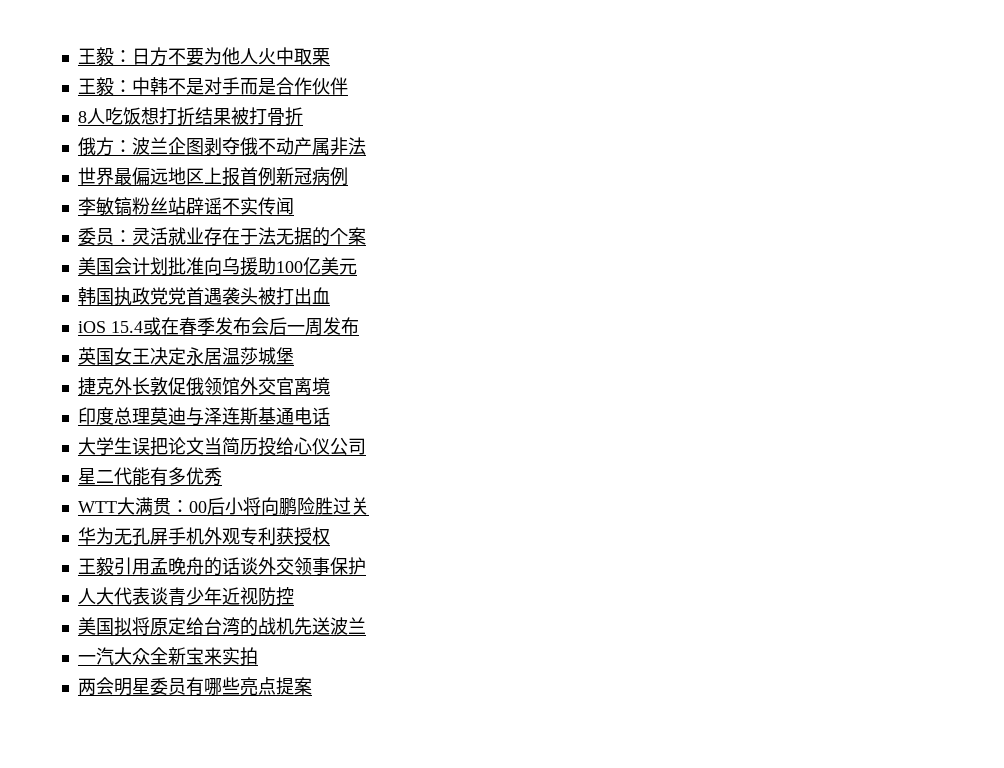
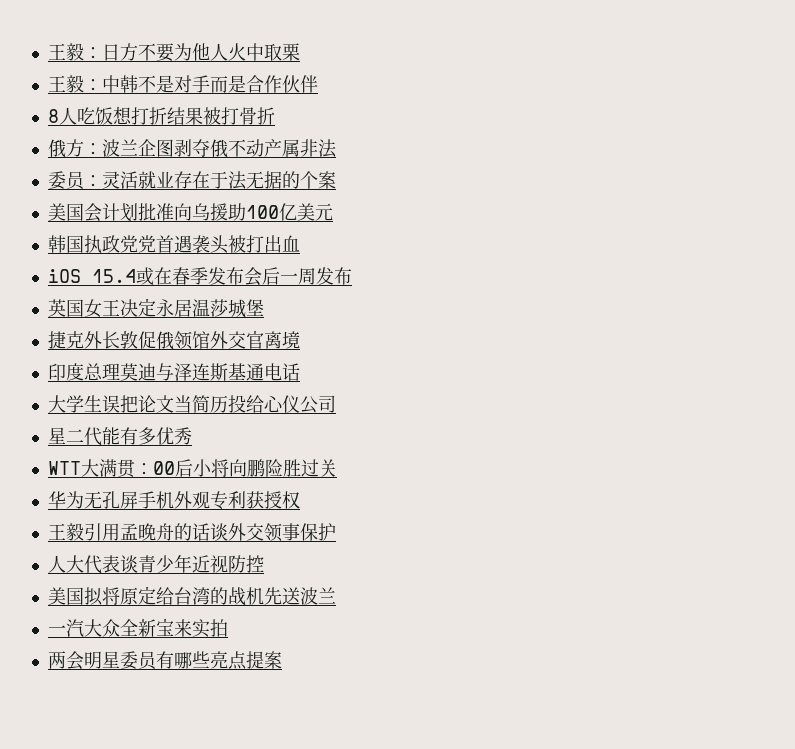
[77,167,348,186] [77,197,294,216] // 世界最偏远地区上报首例新冠病例 // 李敏镐粉丝站辟谣不实传闻 -> (337, 148) none

